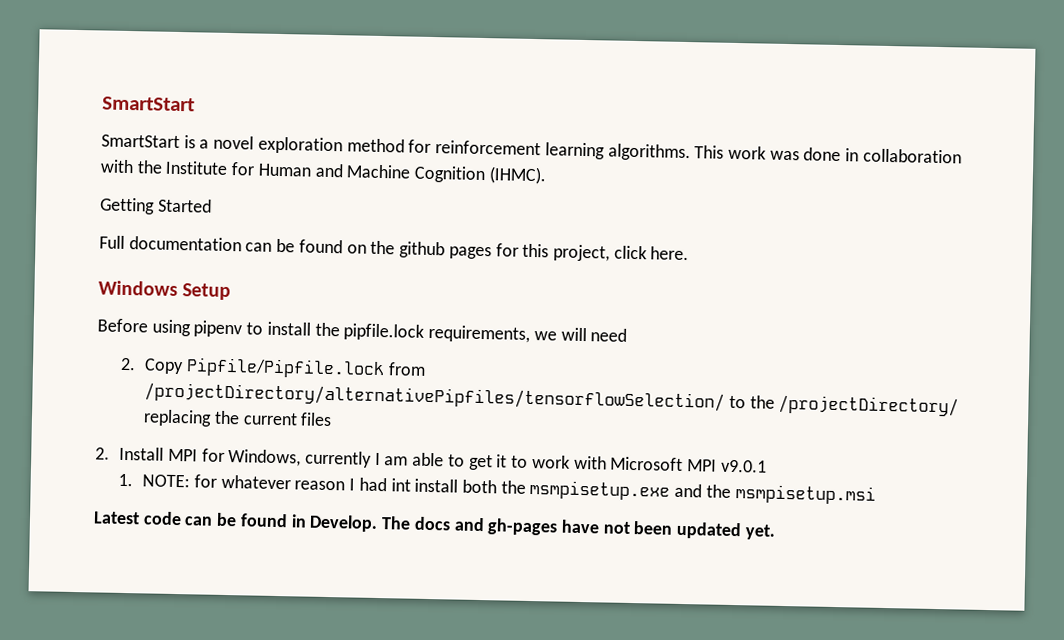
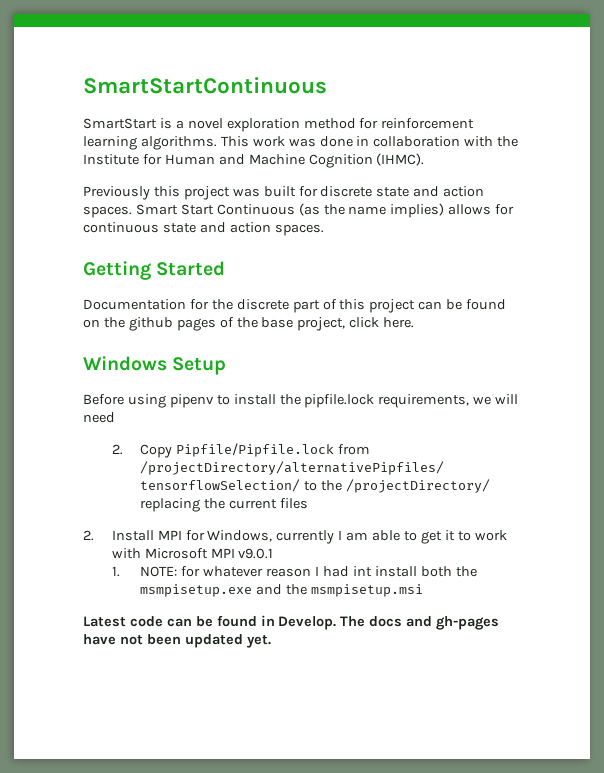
[102,96,195,112] SmartStart -> [83,77,327,94] SmartStartContinuous
[100,197,212,215] [99,235,242,252] Getting Started // Full documentation -> [83,186,485,200] [83,203,515,218] [83,222,324,236] [83,261,226,280] [83,299,416,313] Previously this project was built for discrete state and action spaces. Smart Start Continuous (as the name implies) allows for continuous state and action spaces. // Getting Started // Documentation for the discrete part of this project
[495,243,550,258] for this -> [219,317,294,328] of the base

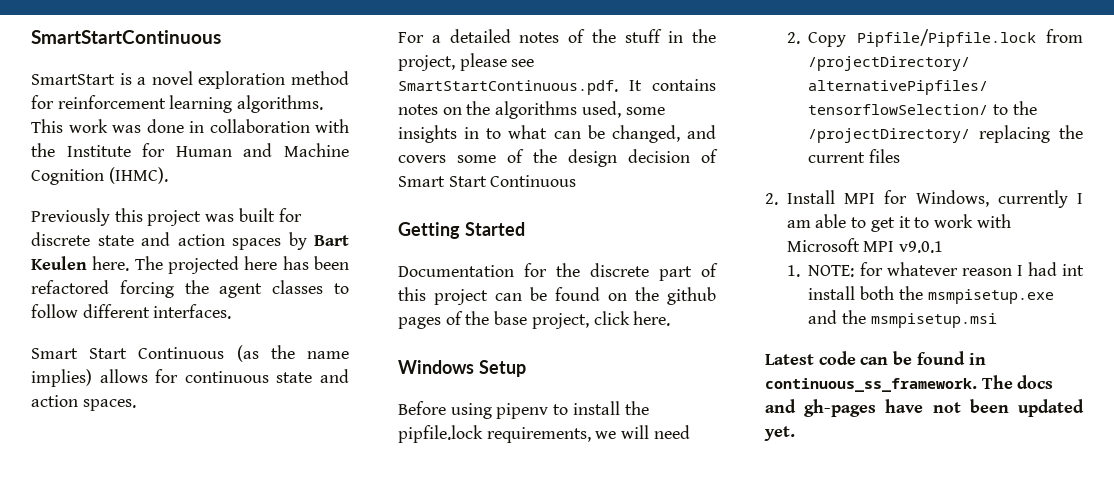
[83,206,132,218] spaces. -> [232,232,349,250] [31,256,349,274] [31,280,350,298] [31,304,232,319] spaces by Bart Keulen here. The projected here has been refactored forcing the agent classes to follow different interfaces. //
(324, 230) none -> [398,29,716,43] [398,53,535,71] [398,79,716,95] [398,101,665,119] [398,125,716,143] [398,149,718,167] [398,175,577,187] // For a detailed notes of the stuff in the project, please see SmartStartContinuous.pdf. It contains notes on the algorithms used, some insights in to what can be changed, and covers some of the design decision of Smart Start Continuous
[278,616,337,630] Develop. -> [765,378,977,392] continuous_ss_framework.

